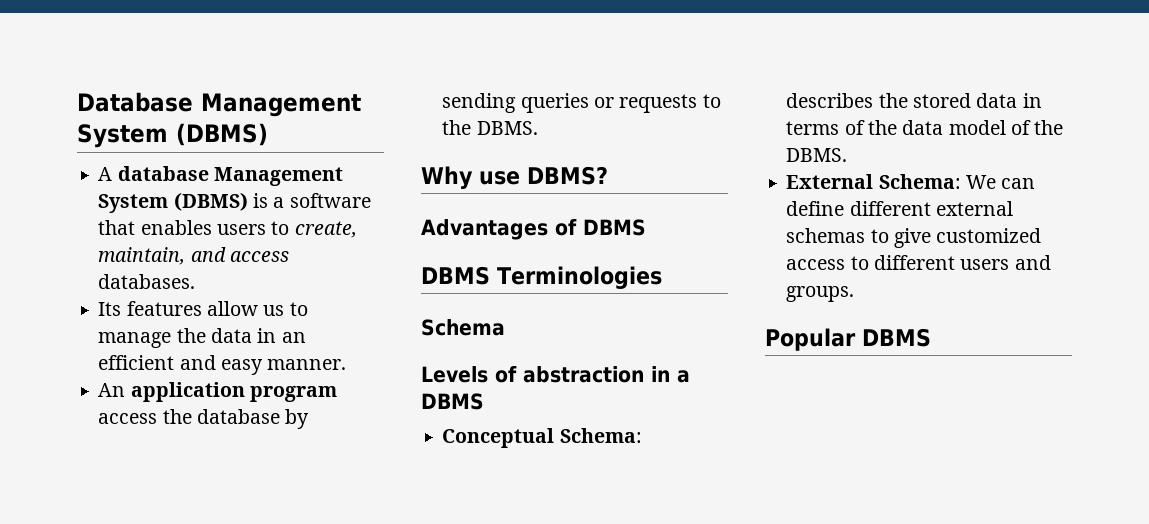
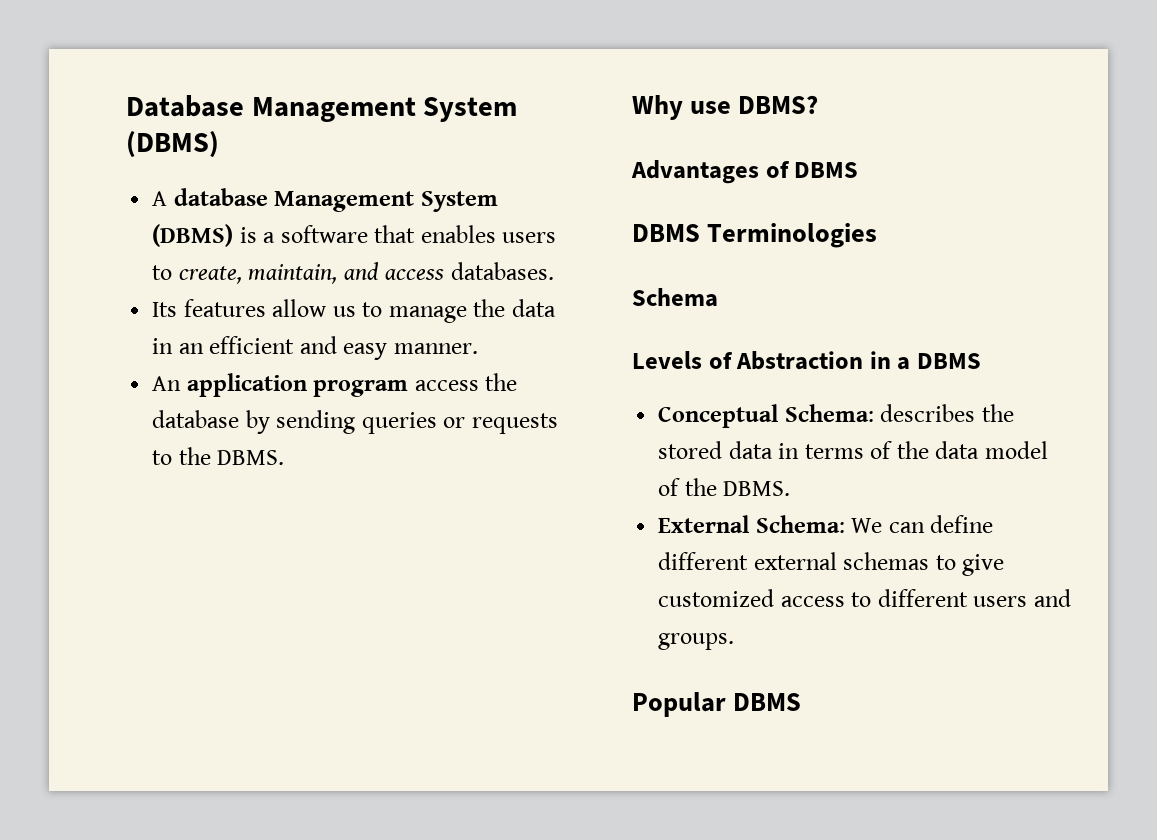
[523,366,644,383] abstraction -> [736,351,864,370] Abstraction

